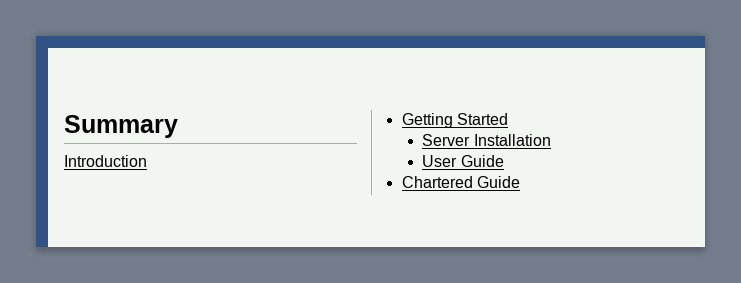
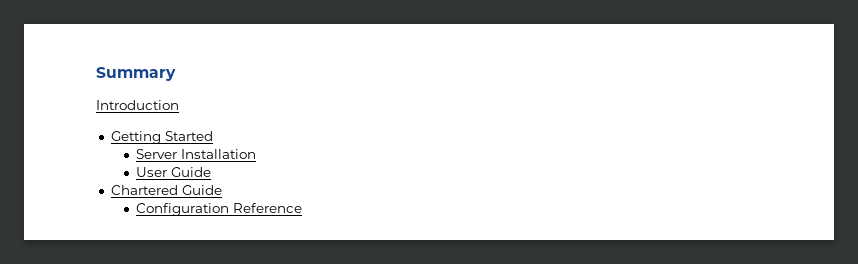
(520, 182) none -> [136,203,303,216] // Configuration Reference

